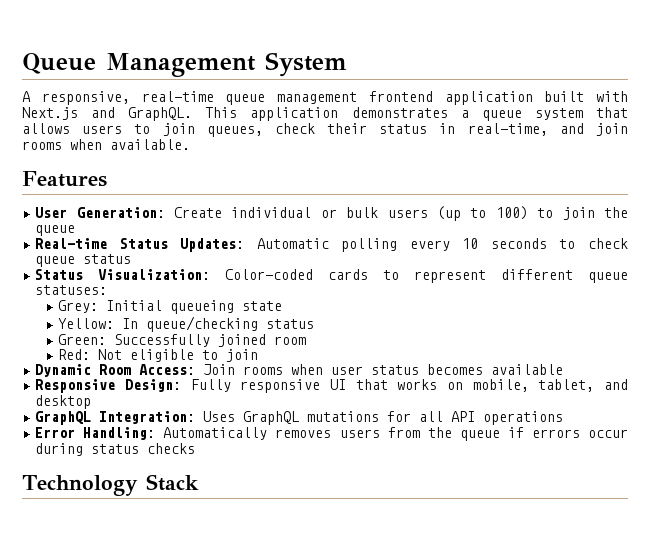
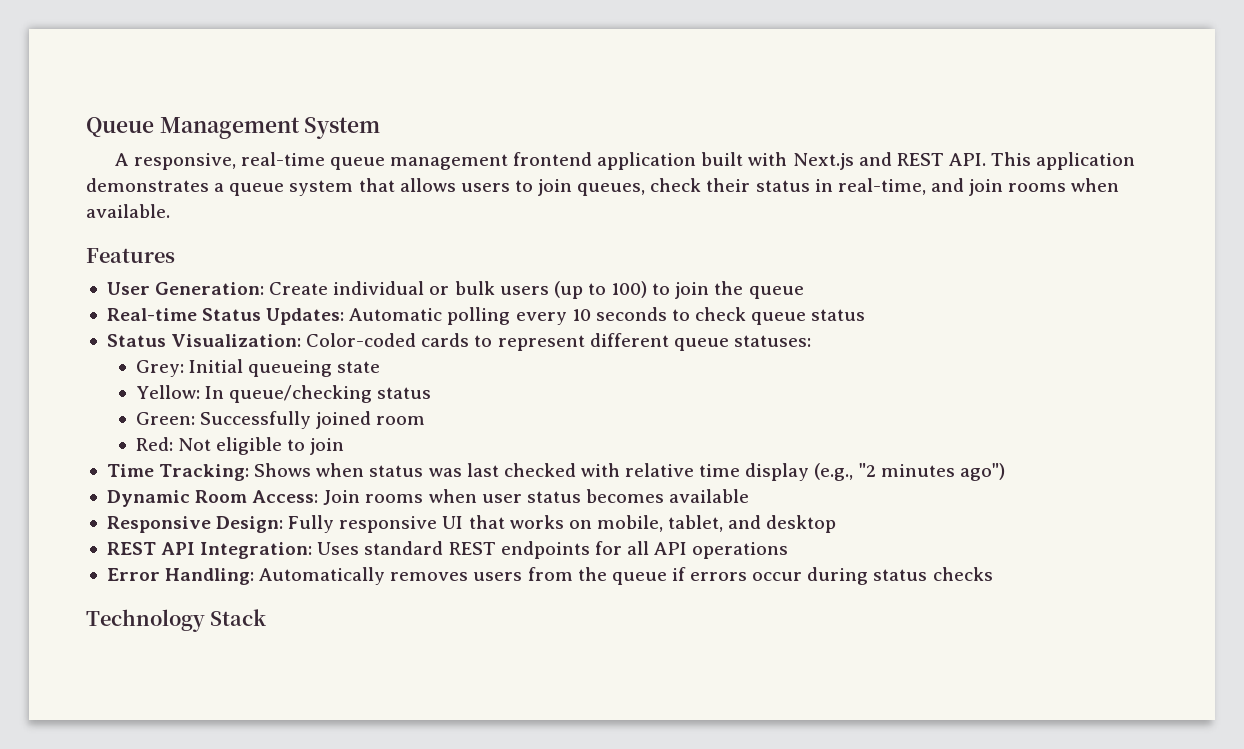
[128,107,193,121] GraphQL. -> [896,153,986,166] REST API.
(259, 355) none -> [106,463,1005,481] // Time Tracking: Shows when status was last checked with relative time display (e.g., "2 minutes ago")
[35,411,380,425] GraphQL Integration: Uses GraphQL mutations -> [106,541,590,559] REST API Integration: Uses standard REST endpoints

